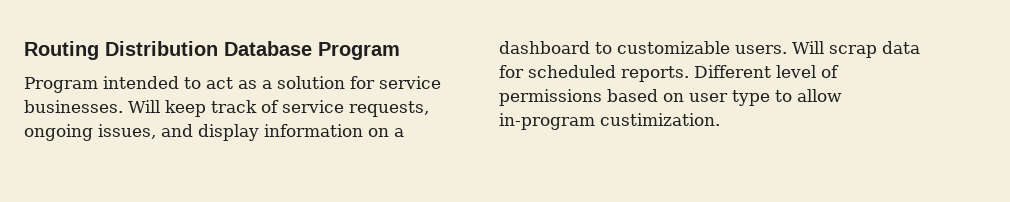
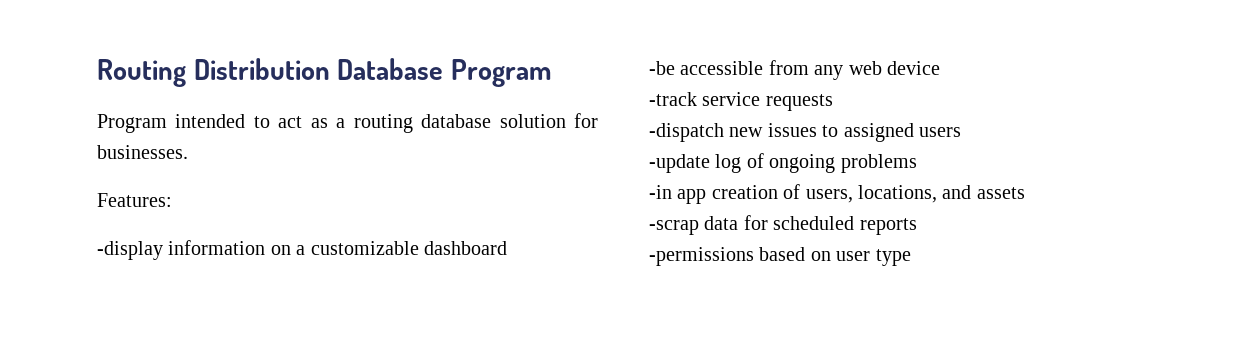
(272, 84) none -> [353,114,492,133] routing database
[379,76,441,89] service -> (599, 120) none
[128,100,429,117] [24,124,259,141] Will keep track of service requests, ongoing issues, and display -> [97,193,172,207] [97,241,163,260] // Features: // -display
(404, 132) none -> [310,241,419,255] customizable
[595,41,920,58] [499,65,839,82] [499,89,842,106] [499,113,720,130] to customizable users. Will scrap data for scheduled reports. Different level of permissions based on user type to allow in-program custimization. -> [649,60,940,80] [649,92,833,111] [649,123,961,142] [649,153,917,173] [649,184,1025,204] [649,215,917,235] [649,247,911,266] // -be accessible from any web device // -track service requests // -dispatch new issues to assigned users // -update log of ongoing problems // -in app creation of users, locations, and assets // -scrap data for scheduled reports // -permissions based on user type

